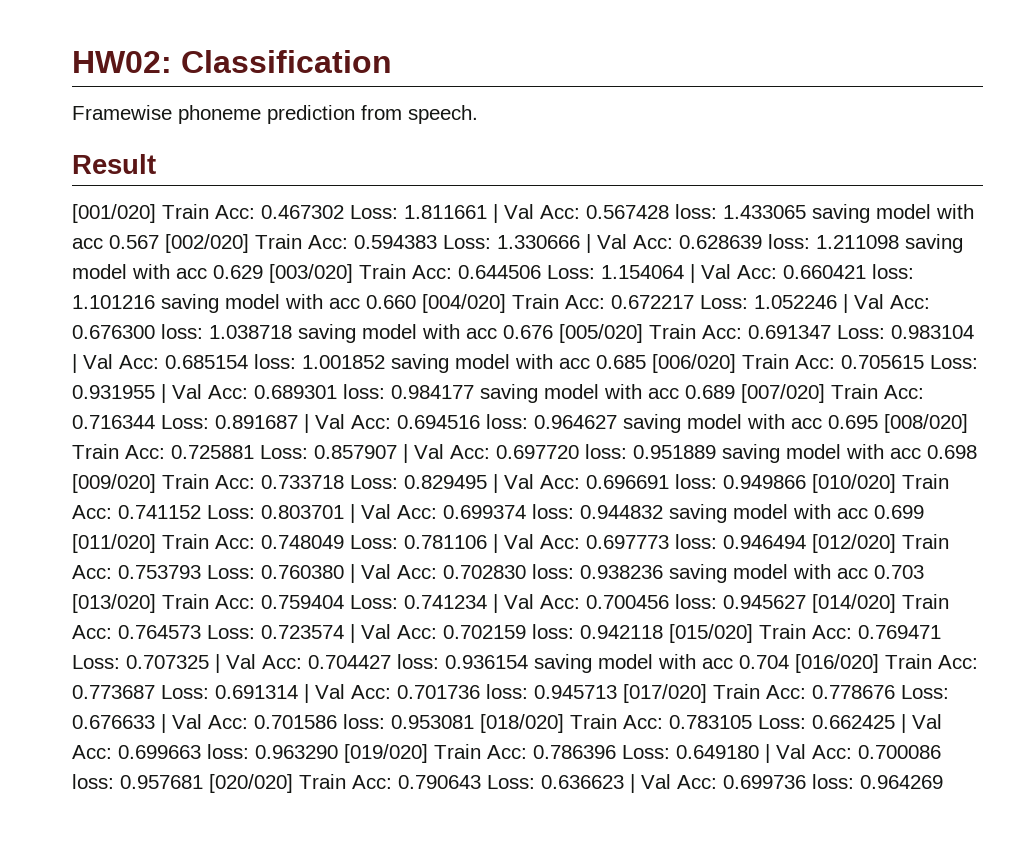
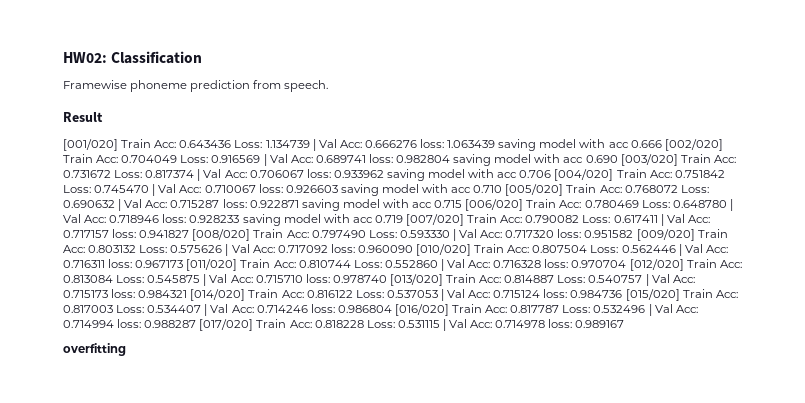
[261,204,974,223] [72,235,159,249] 0.467302 Loss: 1.811661 | Val Acc: 0.567428 loss: 1.433065 saving model with acc 0.567 -> [179,139,662,151] 0.643436 Loss: 1.134739 | Val Acc: 0.666276 loss: 1.063439 saving model with acc 0.666
[354,234,963,253] [72,264,263,279] 0.594383 Loss: 1.330666 | Val Acc: 0.628639 loss: 1.211098 saving model with acc 0.629 -> [121,154,618,166] 0.704049 Loss: 0.916569 | Val Acc: 0.689741 loss: 0.982804 saving model with acc 0.690
[458,264,914,283] [72,294,416,313] 0.644506 Loss: 1.154064 | Val Acc: 0.660421 loss: 1.101216 saving model with acc 0.660 -> [63,169,552,181] 0.731672 Loss: 0.817374 | Val Acc: 0.706067 loss: 0.933962 saving model with acc 0.706
[611,294,930,313] [72,324,553,343] 0.672217 Loss: 1.052246 | Val Acc: 0.676300 loss: 1.038718 saving model with acc 0.676 -> [674,170,725,178] [63,184,503,196] 0.751842 Loss: 0.745470 | Val Acc: 0.710067 loss: 0.926603 saving model with acc 0.710
[748,325,974,339] [72,354,646,373] 0.691347 Loss: 0.983104 | Val Acc: 0.685154 loss: 1.001852 saving model with acc 0.685 -> [624,185,709,193] [63,199,463,211] 0.768072 Loss: 0.690632 | Val Acc: 0.715287 loss: 0.922871 saving model with acc 0.715
[841,355,978,369] [72,384,735,403] 0.705615 Loss: 0.931955 | Val Acc: 0.689301 loss: 0.984177 saving model with acc 0.689 -> [584,199,733,211] [63,214,403,226] 0.780469 Loss: 0.648780 | Val Acc: 0.718946 loss: 0.928233 saving model with acc 0.719
[72,414,968,433] [72,444,977,463] [72,474,949,493] [72,504,924,523] [72,534,949,553] [72,564,924,583] [72,594,949,613] [72,624,941,643] [72,654,978,673] [72,684,949,703] [72,714,942,733] [72,744,941,763] [72,774,943,793] 0.716344 Loss: 0.891687 | Val Acc: 0.694516 loss: 0.964627 saving model with acc 0.695 [008/020] Train Acc: 0.725881 Loss: 0.857907 | Val Acc: 0.697720 loss: 0.951889 saving model with acc 0.698 [009/020] Train Acc: 0.733718 Loss: 0.829495 | Val Acc: 0.696691 loss: 0.949866 [010/020] Train Acc: 0.741152 Loss: 0.803701 | Val Acc: 0.699374 loss: 0.944832 saving model with acc 0.699 [011/020] Train Acc: 0.748049 Loss: 0.781106 | Val Acc: 0.697773 loss: 0.946494 [012/020] Train Acc: 0.753793 Loss: 0.760380 | Val Acc: 0.702830 loss: 0.938236 saving model with acc 0.703 [013/020] Train Acc: 0.759404 Loss: 0.741234 | Val Acc: 0.700456 loss: 0.945627 [014/020] Train Acc: 0.764573 Loss: 0.723574 | Val Acc: 0.702159 loss: 0.942118 [015/020] Train Acc: 0.769471 Loss: 0.707325 | Val Acc: 0.704427 loss: 0.936154 saving model with acc 0.704 [016/020] Train Acc: 0.773687 Loss: 0.691314 | Val Acc: 0.701736 loss: 0.945713 [017/020] Train Acc: 0.778676 Loss: 0.676633 | Val Acc: 0.701586 loss: 0.953081 [018/020] Train Acc: 0.783105 Loss: 0.662425 | Val Acc: 0.699663 loss: 0.963290 [019/020] Train Acc: 0.786396 Loss: 0.649180 | Val Acc: 0.700086 loss: 0.957681 [020/020] Train Acc: 0.790643 Loss: 0.636623 | Val Acc: 0.699736 loss: 0.964269 -> [525,214,710,226] [63,229,728,241] [63,244,728,256] [63,259,742,271] [63,274,695,286] [63,289,738,301] [63,304,698,316] [63,319,625,331] [63,343,126,356] 0.790082 Loss: 0.617411 | Val Acc: 0.717157 loss: 0.941827 [008/020] Train Acc: 0.797490 Loss: 0.593330 | Val Acc: 0.717320 loss: 0.951582 [009/020] Train Acc: 0.803132 Loss: 0.575626 | Val Acc: 0.717092 loss: 0.960090 [010/020] Train Acc: 0.807504 Loss: 0.562446 | Val Acc: 0.716311 loss: 0.967173 [011/020] Train Acc: 0.810744 Loss: 0.552860 | Val Acc: 0.716328 loss: 0.970704 [012/020] Train Acc: 0.813084 Loss: 0.545875 | Val Acc: 0.715710 loss: 0.978740 [013/020] Train Acc: 0.814887 Loss: 0.540757 | Val Acc: 0.715173 loss: 0.984321 [014/020] Train Acc: 0.816122 Loss: 0.537053 | Val Acc: 0.715124 loss: 0.984736 [015/020] Train Acc: 0.817003 Loss: 0.534407 | Val Acc: 0.714246 loss: 0.986804 [016/020] Train Acc: 0.817787 Loss: 0.532496 | Val Acc: 0.714994 loss: 0.988287 [017/020] Train Acc: 0.818228 Loss: 0.531115 | Val Acc: 0.714978 loss: 0.989167 // overfitting

